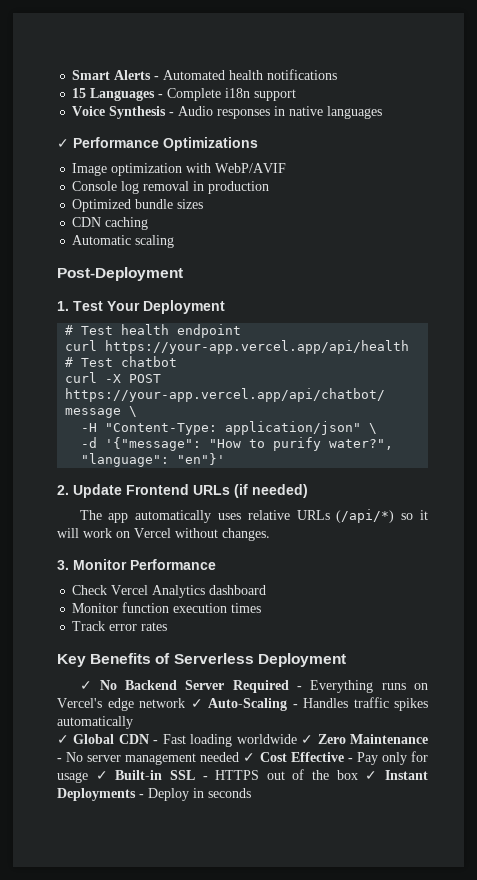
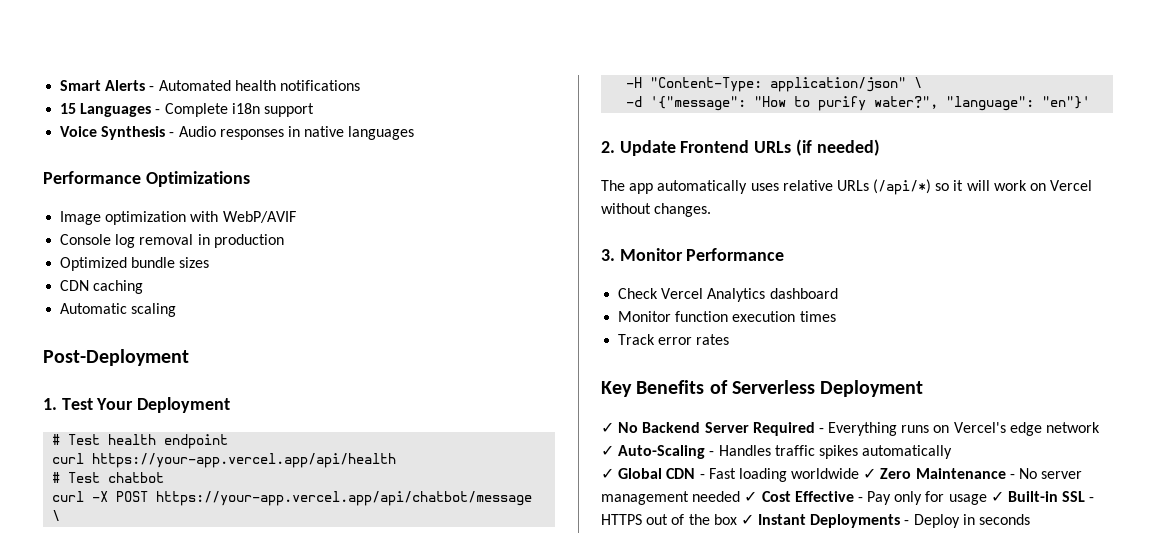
[57,139,69,148] ✓ -> (415, 133) none

